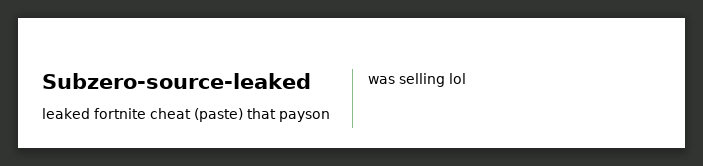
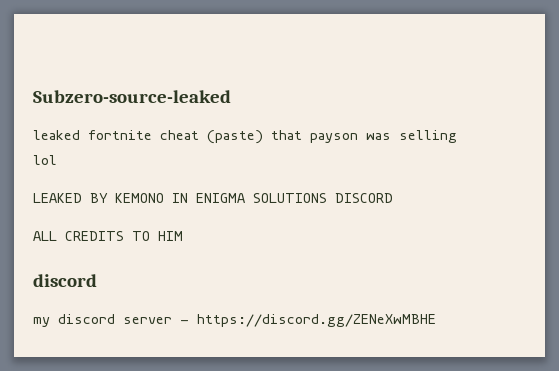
(466, 78) none -> [33,193,393,203] [33,231,183,241] [33,274,97,287] [33,314,436,327] // LEAKED BY KEMONO IN ENIGMA SOLUTIONS DISCORD // ALL CREDITS TO HIM // discord // my discord server - https://discord.gg/ZENeXwMBHE

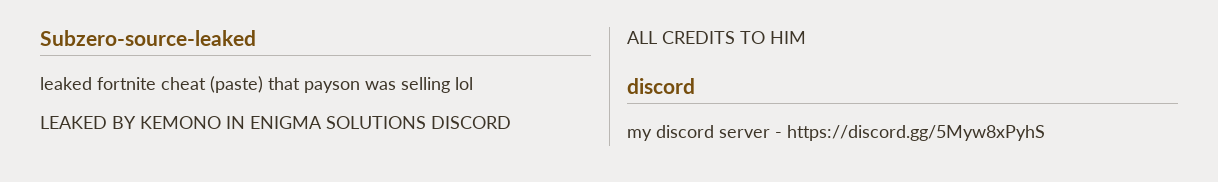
[197,314,436,327] https://discord.gg/ZENeXwMBHE -> [787,125,1045,141] https://discord.gg/5Myw8xPyhS

